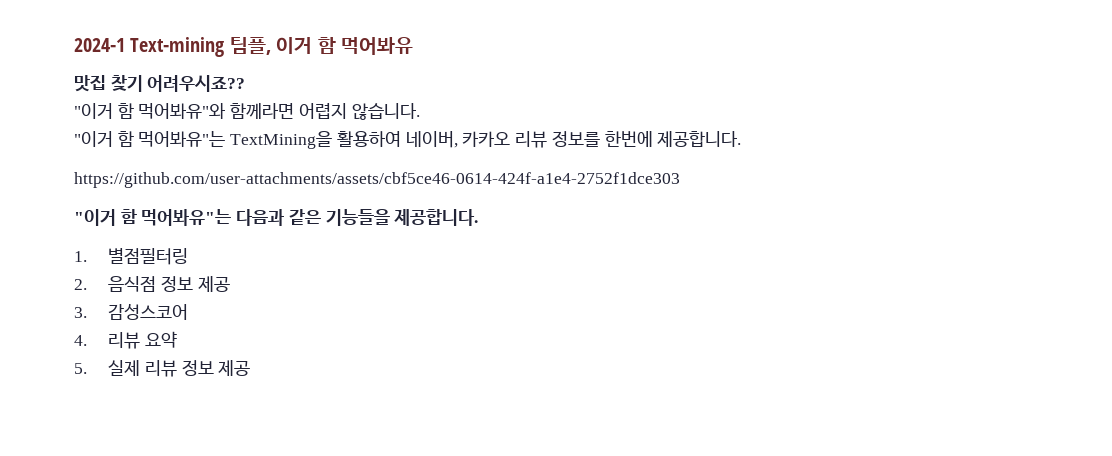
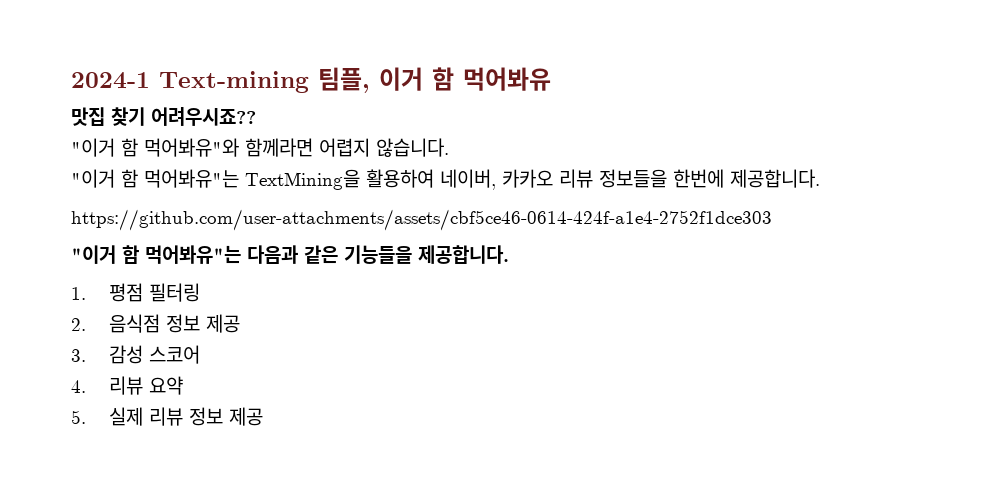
[551,131,600,147] 정보를 -> [599,169,667,188] 정보들을
[108,248,189,265] 별점필터링 -> [108,283,200,302] 평점 필터링
[108,304,189,320] 감성스코어 -> [108,345,200,364] 감성 스코어

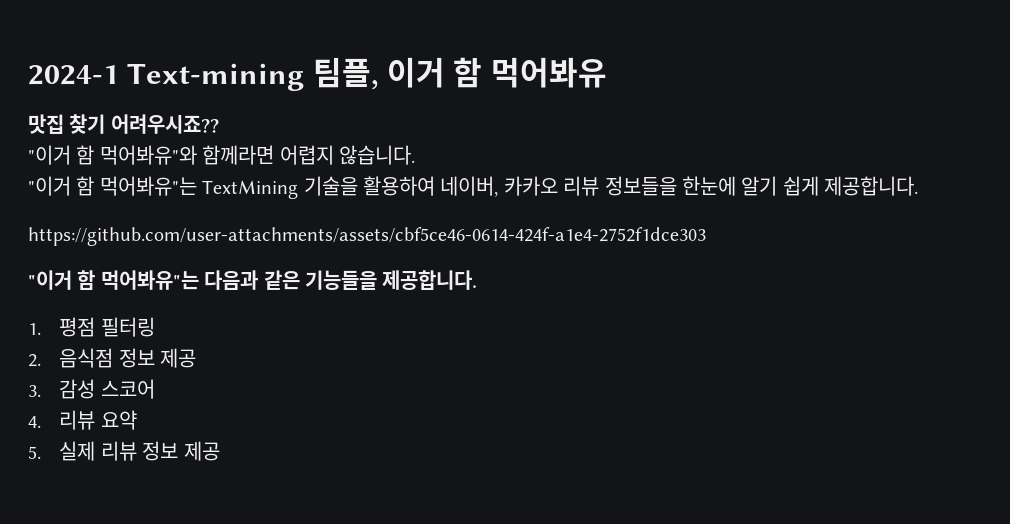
[245,169,360,190] TextMining을 -> [202,176,358,199] TextMining 기술을
[673,169,724,188] 한번에 -> [681,176,819,196] 한눈에 알기 쉽게

